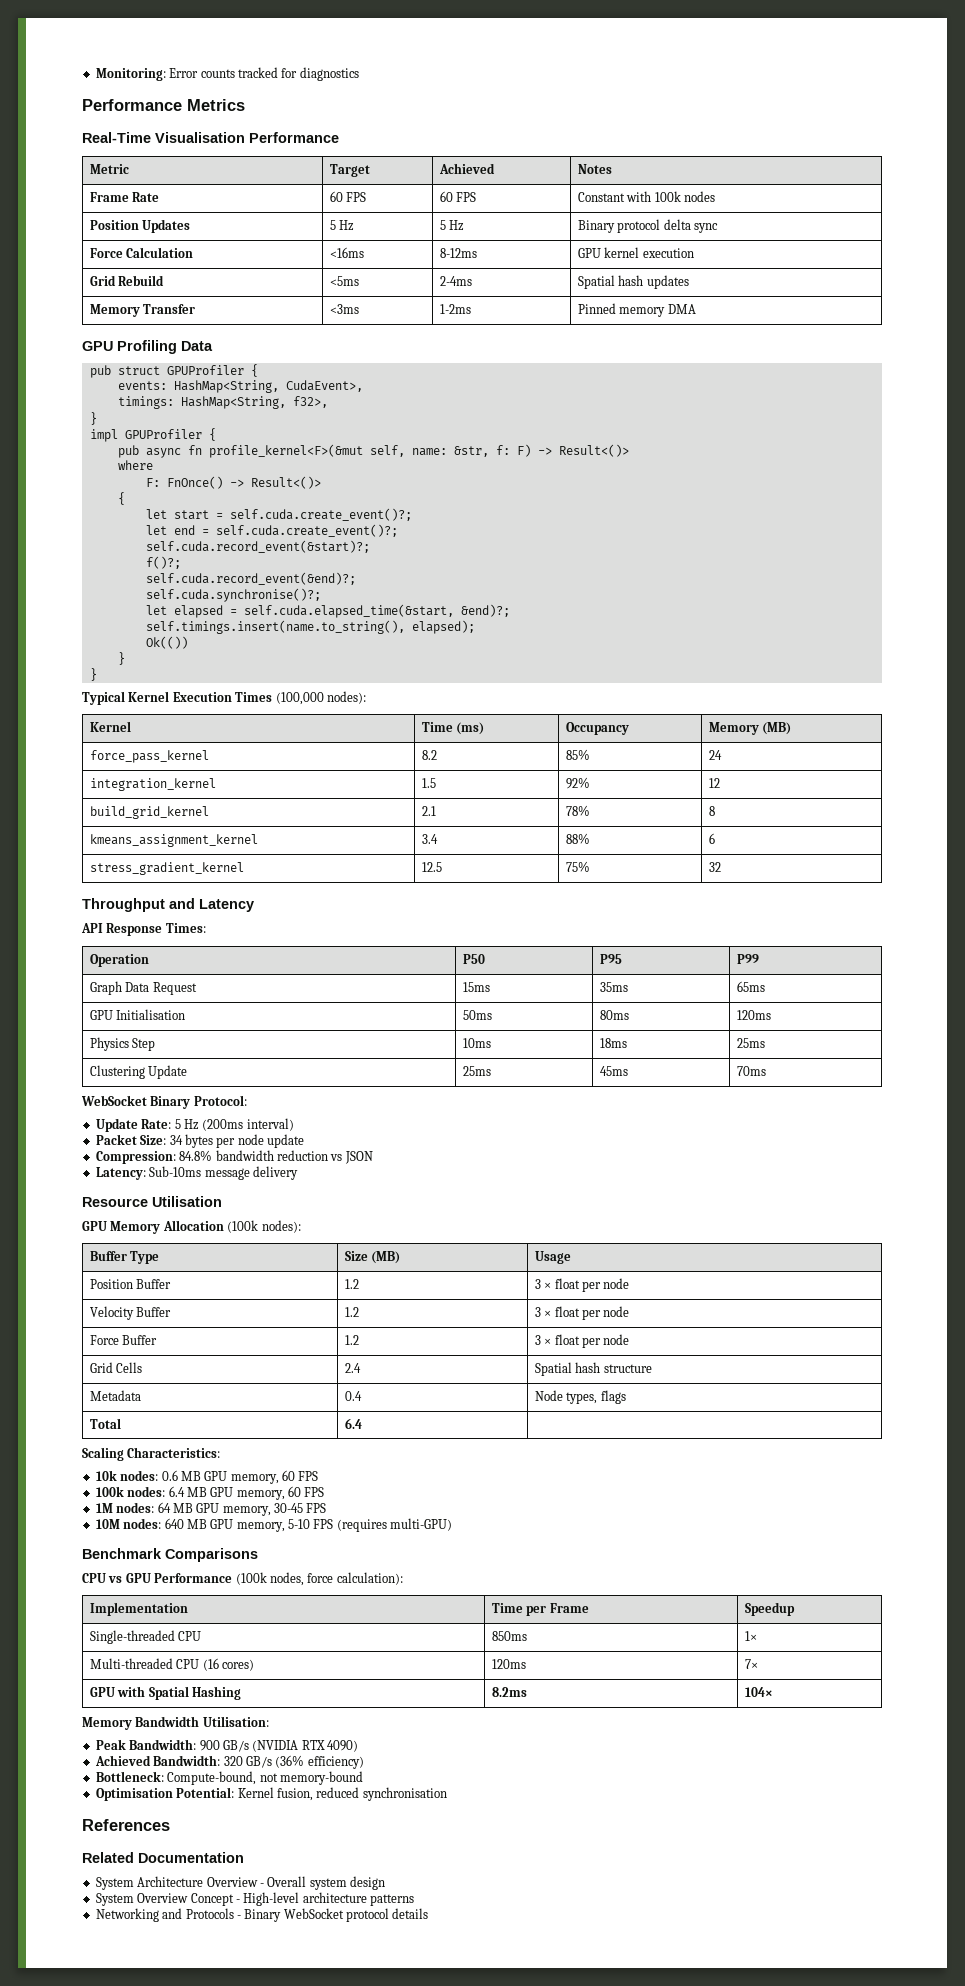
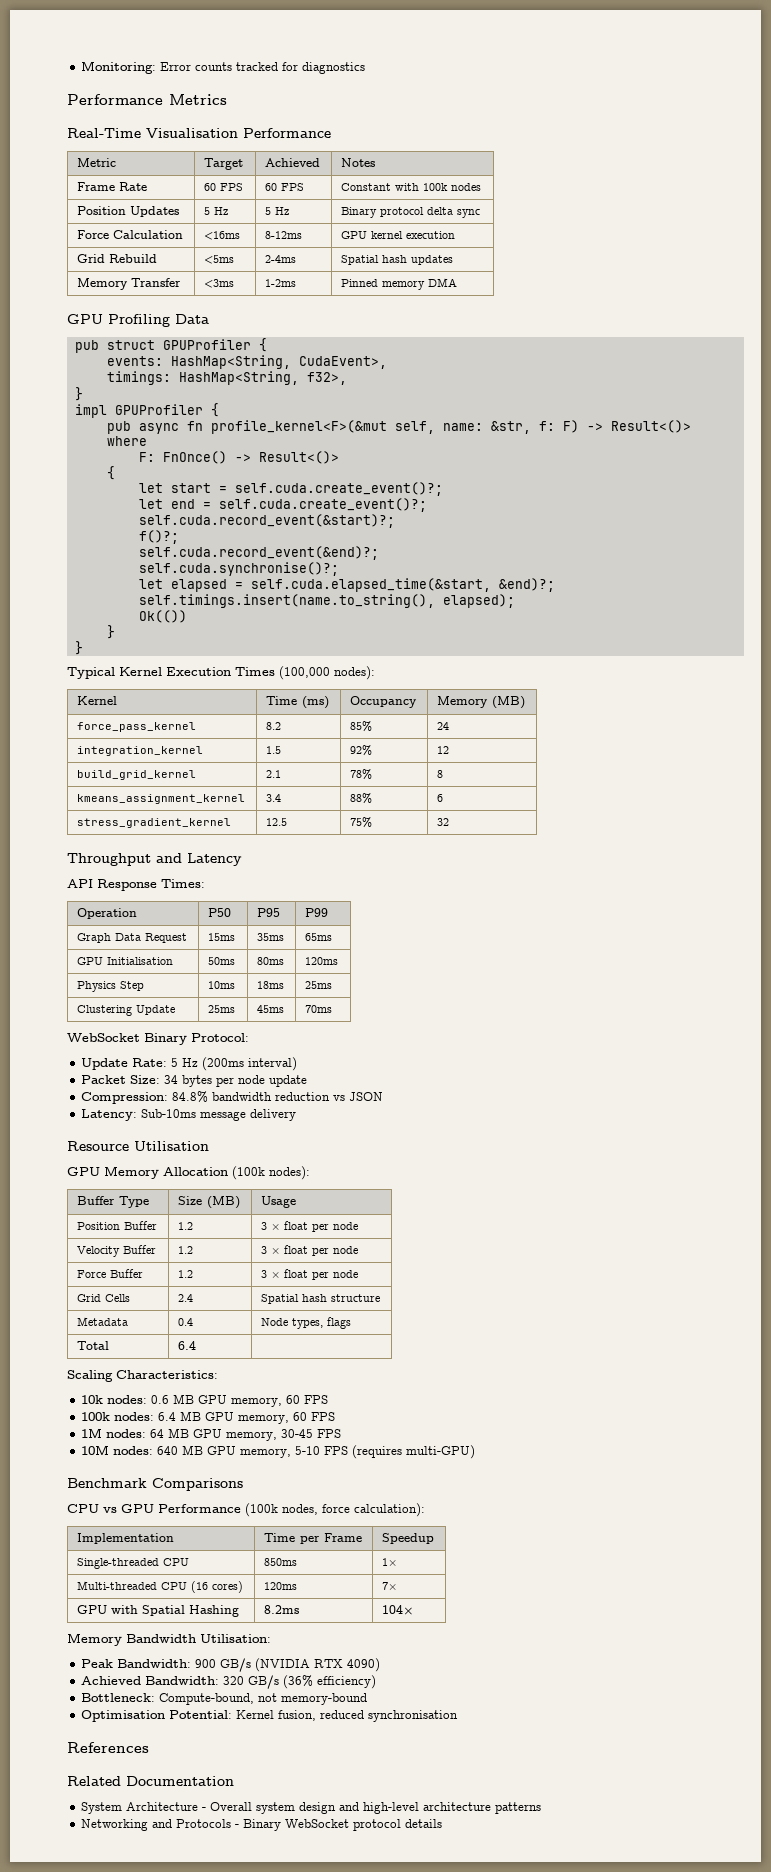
[206,1877,258,1887] Overview -> (199, 1806) none
[95,1892,300,1906] // System Overview Concept - High-level -> [339,1802,420,1814] and high-level

